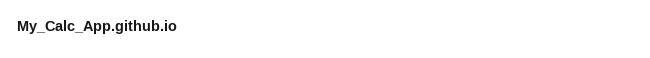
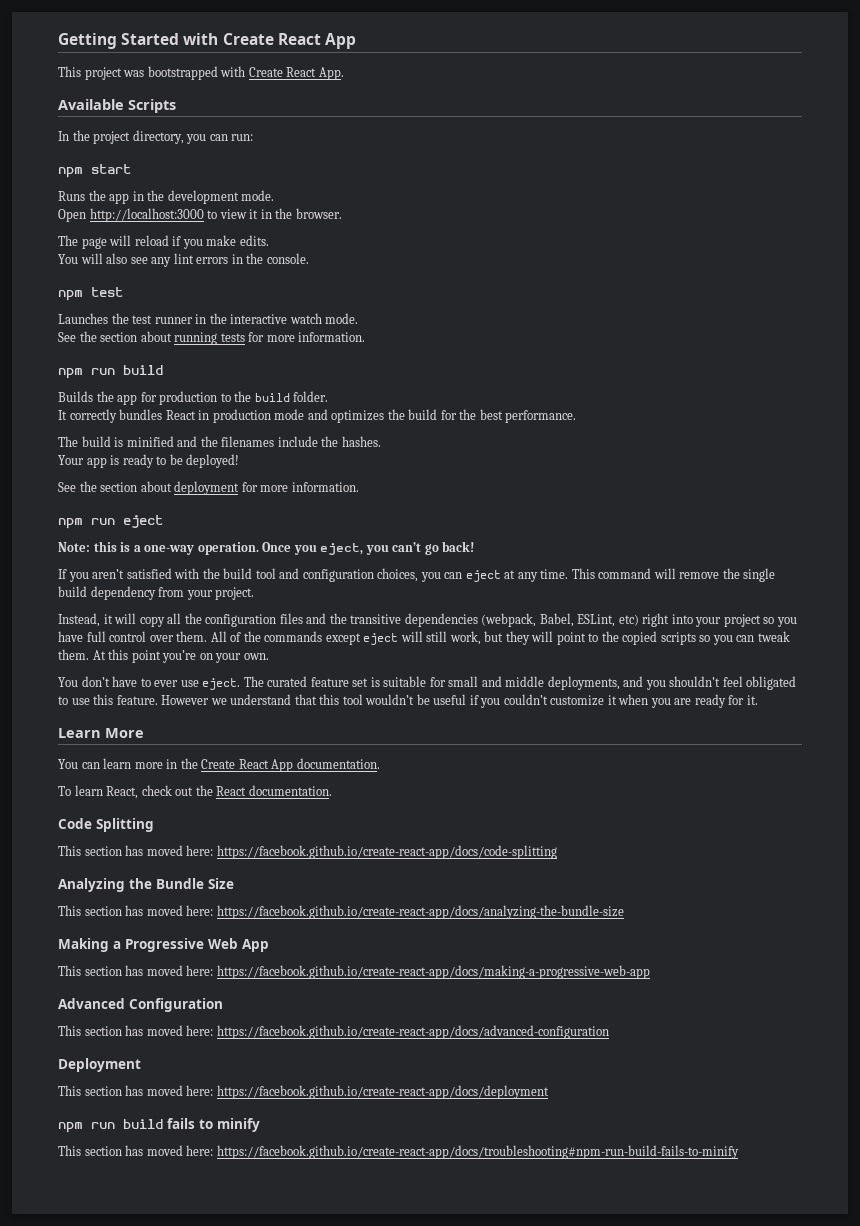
[17,20,177,34] My_Calc_App.github.io -> [58,33,356,49] [58,66,344,80] [58,99,176,113] [58,130,254,144] [58,164,131,178] [58,190,275,204] [58,208,342,222] [58,235,269,249] [58,253,309,267] [58,287,123,301] [58,313,359,324] [58,331,366,345] [58,365,163,379] [58,391,329,405] [58,409,577,423] [58,436,381,447] [58,454,240,468] [58,481,359,495] [58,515,163,529] [58,541,475,555] [58,568,776,582] [58,586,255,600] [58,613,797,627] [58,631,790,645] [58,649,269,663] [58,676,797,690] [58,694,758,708] [58,728,144,738] [58,758,380,772] [58,785,332,799] [58,818,154,832] [58,845,557,859] [58,878,234,892] [58,905,624,919] [58,938,269,952] [58,965,650,979] [58,998,223,1012] [58,1025,609,1039] [58,1058,141,1072] [58,1085,549,1099] [58,1118,260,1133] [58,1145,739,1159] Getting Started with Create React App // This project was bootstrapped with Create React App. // Available Scripts // In the project directory, you can run: // npm start // Runs the app in the development mode. // Open http://localhost:3000 to view it in the browser. // The page will reload if you make edits. // You will also see any lint errors in the console. // npm test // Launches the test runner in the interactive watch mode. // See the section about running tests for more information. // npm run build // Builds the app for production to the build folder. // It correctly bundles React in production mode and optimizes the build for the best performance. // The build is minified and the filenames include the hashes. // Your app is ready to be deployed! // See the section about deployment for more information. // npm run eject // Note: this is a one-way operation. Once you eject, you can’t go back! // If you aren’t satisfied with the build tool and configuration choices, you can eject at any time. This command will remove the single build dependency from your project. // Instead, it will copy all the configuration files and the transitive dependencies (webpack, Babel, ESLint, etc) right into your project so you have full control over them. All of the commands except eject will still work, but they will point to the copied scripts so you can tweak them. At this point you’re on your own. // You don’t have to ever use eject. The curated feature set is suitable for small and middle deployments, and you shouldn’t feel obligated to use this feature. However we understand that this tool wouldn’t be useful if you couldn’t customize it when you are ready for it. // Learn More // You can learn more in the Create React App documentation. // To learn React, check out the React documentation. // Code Splitting // This section has moved here: https://facebook.github.io/create-react-app/docs/code-splitting // Analyzing the Bundle Size // This section has moved here: https://facebook.github.io/create-react-app/docs/analyzing-the-bundle-size // Making a Progressive Web App // This section has moved here: https://facebook.github.io/create-react-app/docs/making-a-progressive-web-app // Advanced Configuration // This section has moved here: https://facebook.github.io/create-react-app/docs/advanced-configuration // Deployment // This section has moved here: https://facebook.github.io/create-react-app/docs/deployment // npm run build fails to minify // This section has moved here: https://facebook.github.io/create-react-app/docs/troubleshooting#npm-run-build-fails-to-minify

